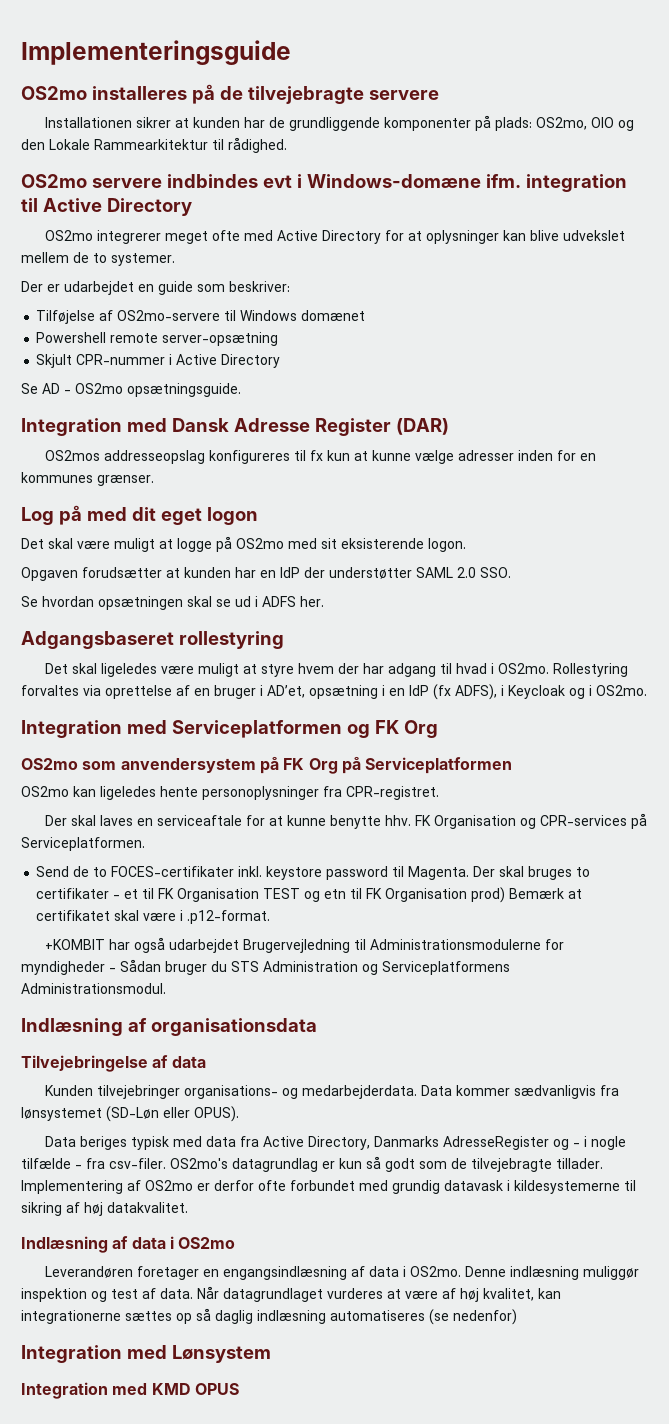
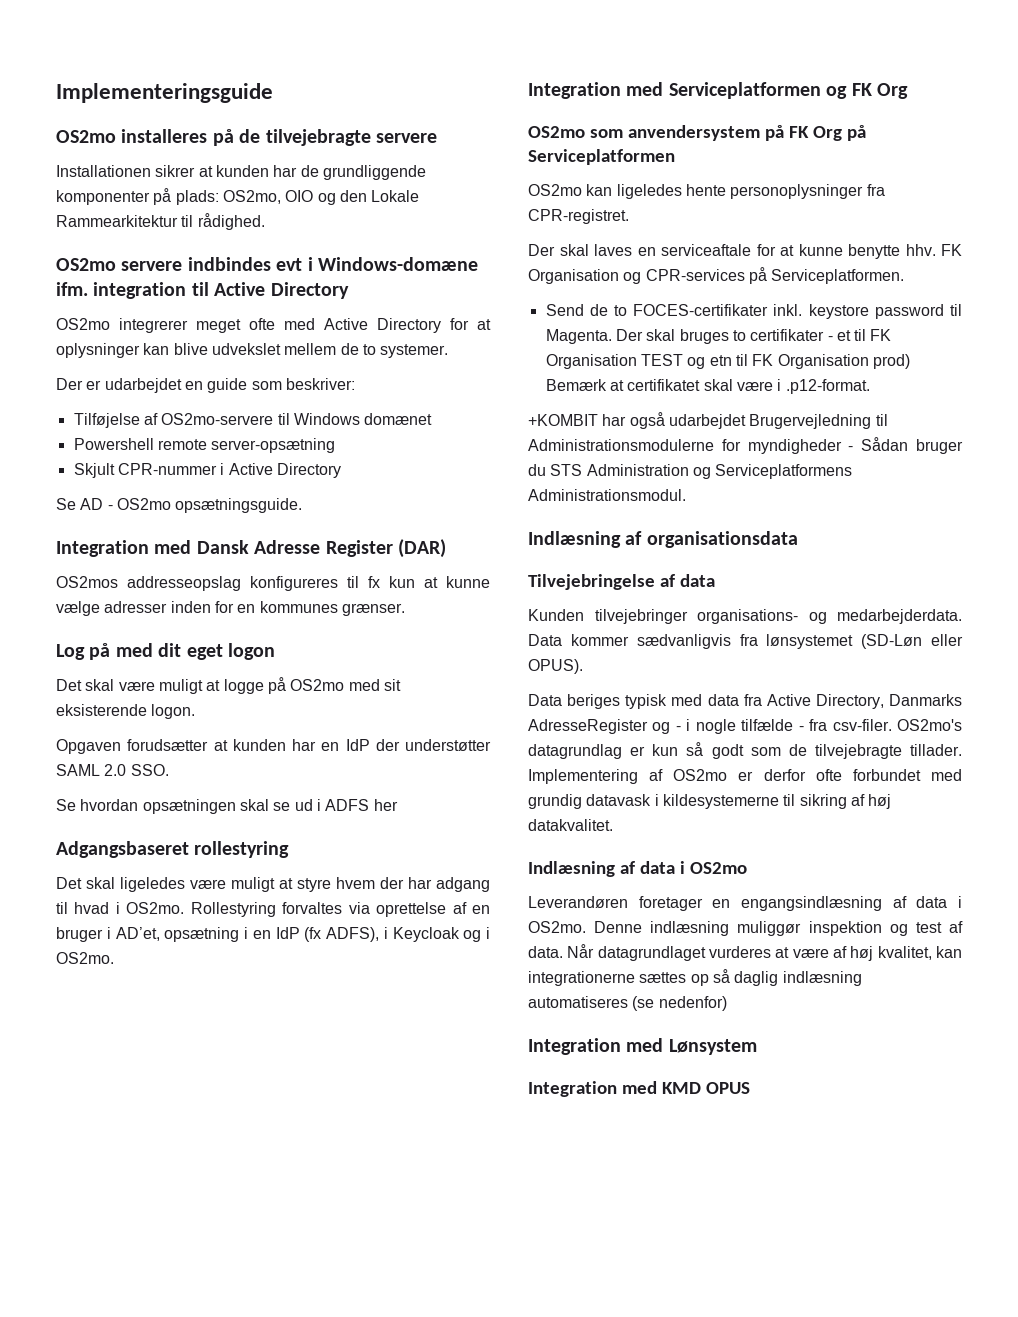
[300,596,324,607] her. -> [373,799,398,811] her

